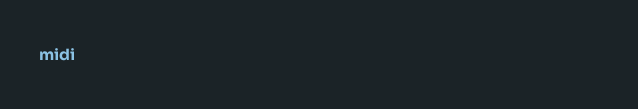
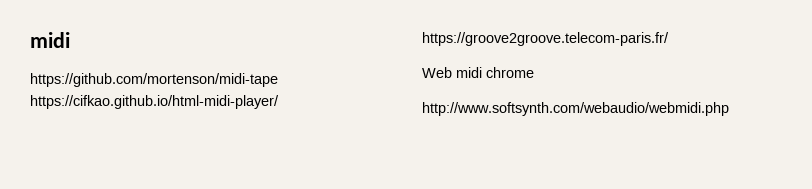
[39,48,75,61] midi -> [30,32,70,48] [30,73,278,87] [30,95,279,109] [422,32,669,46] [422,67,534,78] [422,102,729,116] midi // https://github.com/mortenson/midi-tape https://cifkao.github.io/html-midi-player/ https://groove2groove.telecom-paris.fr/ // Web midi chrome // http://www.softsynth.com/webaudio/webmidi.php

